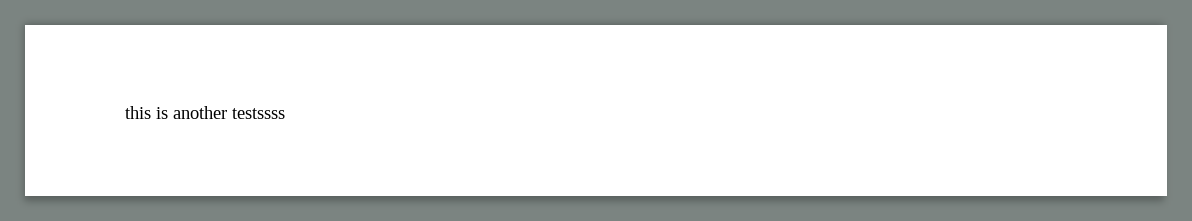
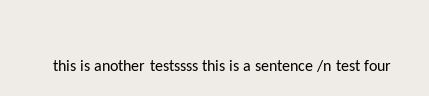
(285, 113) none -> [201,60,391,72] this is a sentence /n test four

